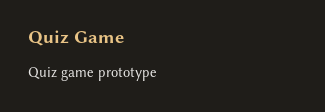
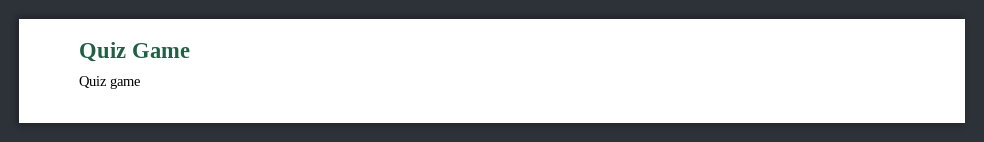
[98,67,157,81] prototype -> (140, 83) none

